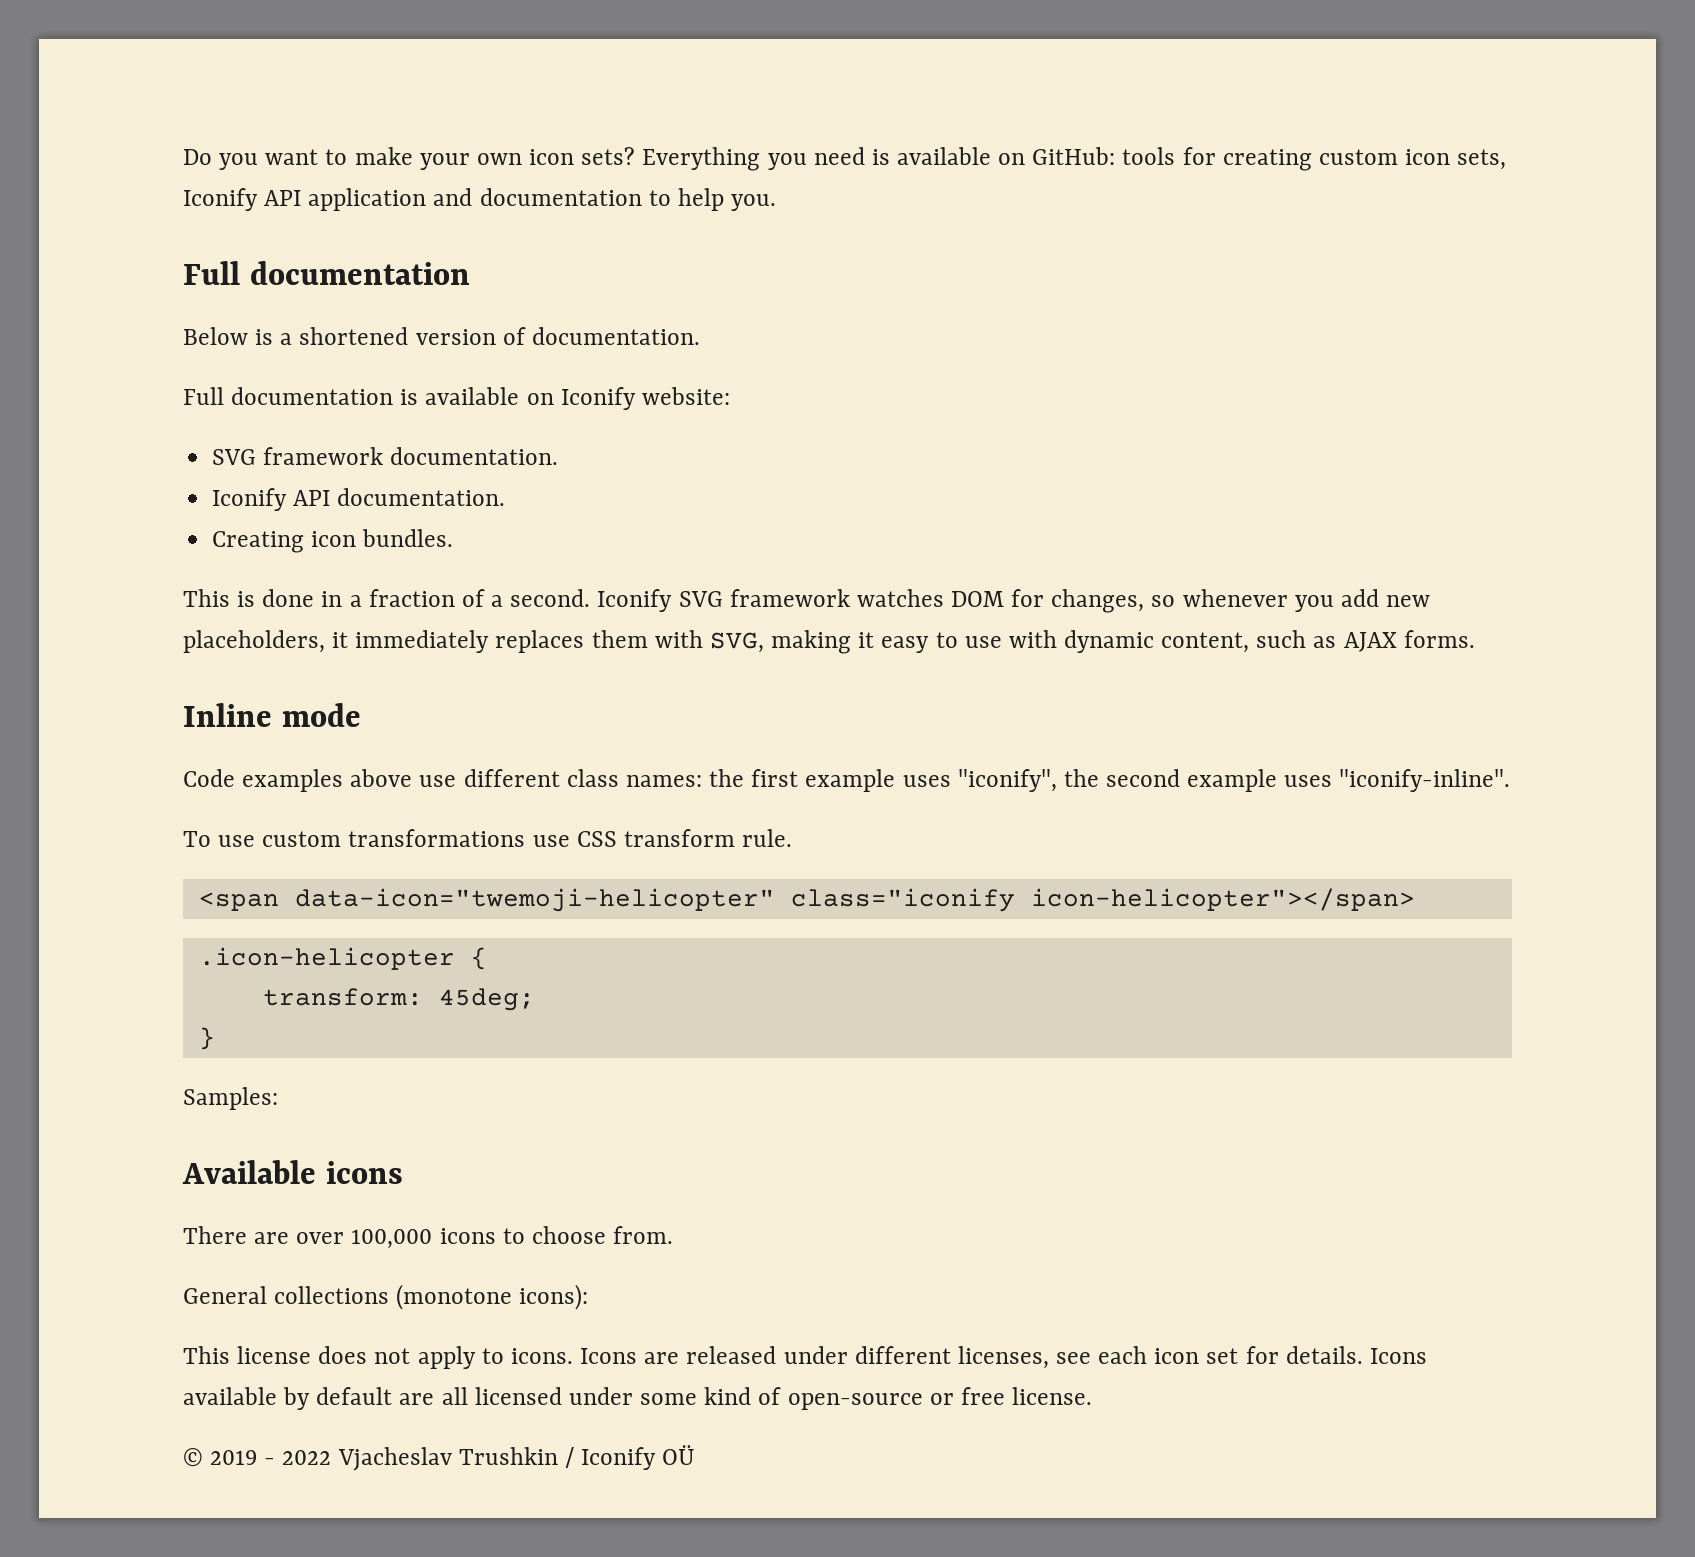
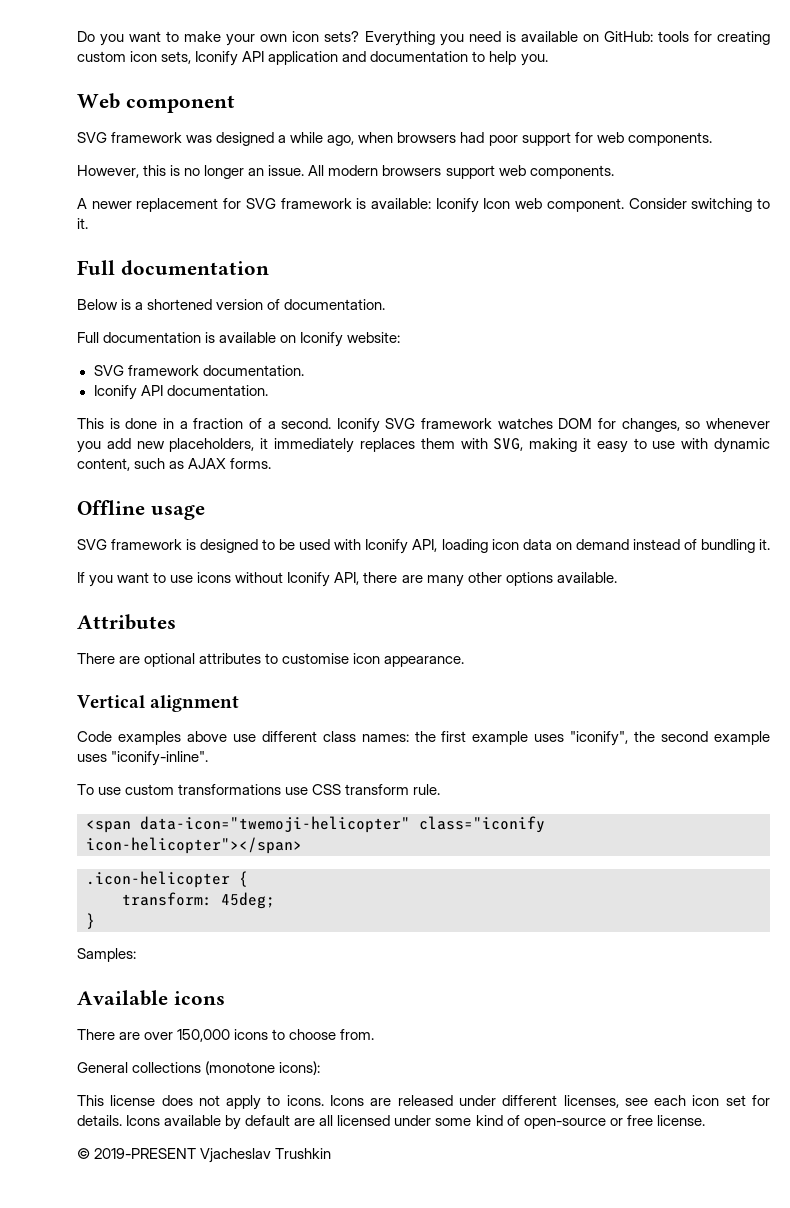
(777, 202) none -> [77,93,235,113] [77,132,712,146] [77,165,614,179] [77,198,770,213] [77,218,88,229] // Web component // SVG framework was designed a while ago, when browsers had poor support for web components. // However, this is no longer an issue. All modern browsers support web components. // A newer replacement for SVG framework is available: Iconify Icon web component. Consider switching to it.
[212,529,454,553] // Creating icon bundles. -> (268, 390) none
[183,703,361,727] Inline mode -> [77,500,205,520] [77,539,770,554] [77,572,617,587] [77,614,176,630] [77,653,465,667] [77,695,240,712] Offline usage // SVG framework is designed to be used with Iconify API, loading icon data on demand instead of bundling it. // If you want to use icons without Iconify API, there are many other options available. // Attributes // There are optional attributes to customise icon appearance. // Vertical alignment
[351,1229,433,1249] 100,000 -> [177,1029,231,1042] 150,000
[210,1445,696,1471] 2019 - 2022 Vjacheslav Trushkin / Iconify OÜ -> [94,1148,332,1163] 2019-PRESENT Vjacheslav Trushkin

